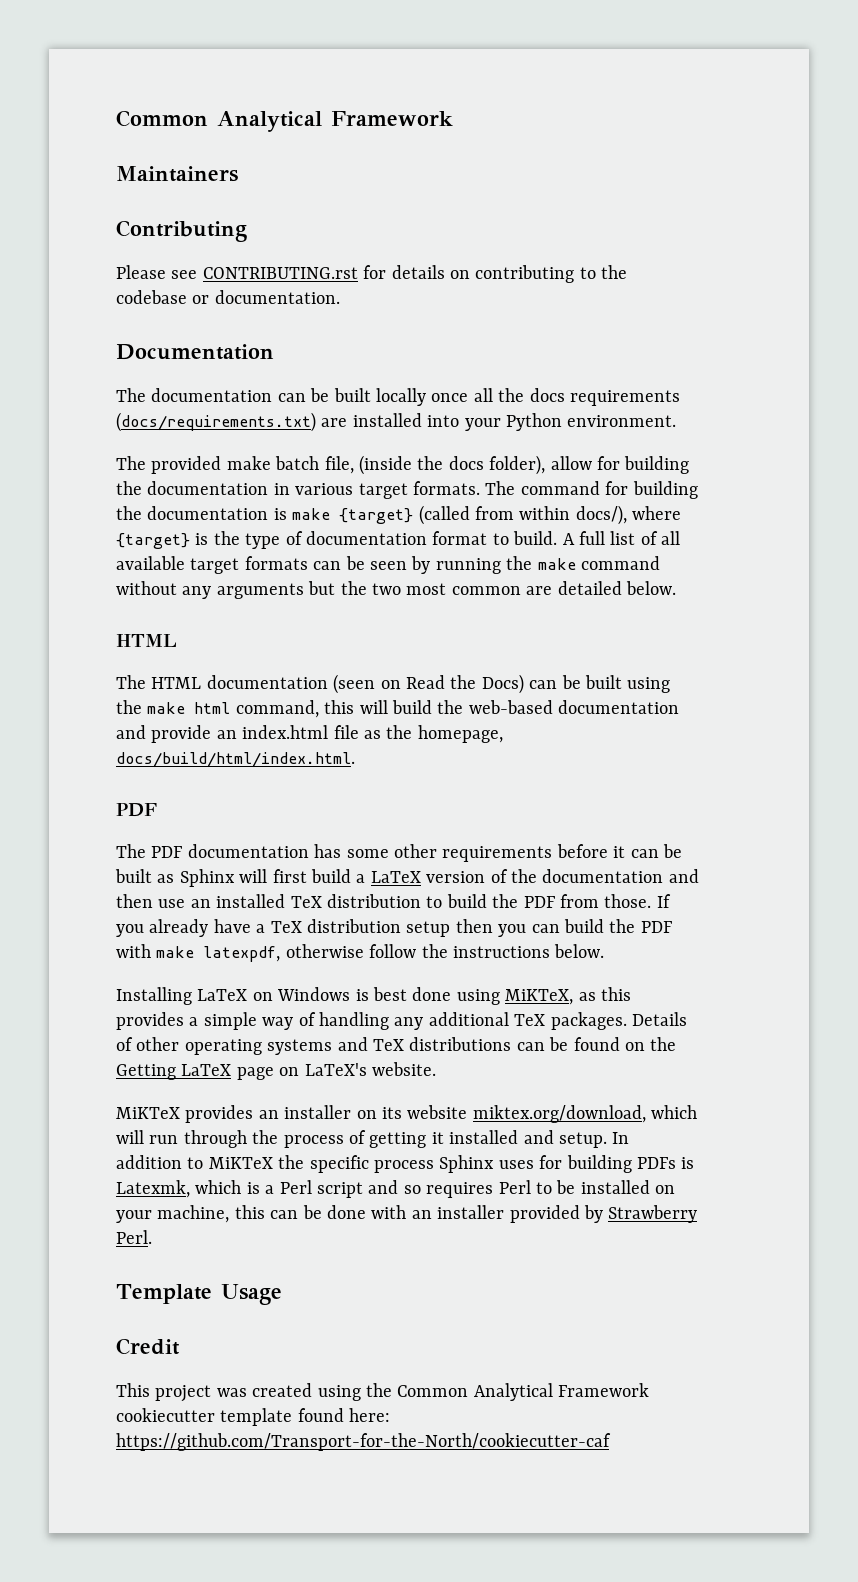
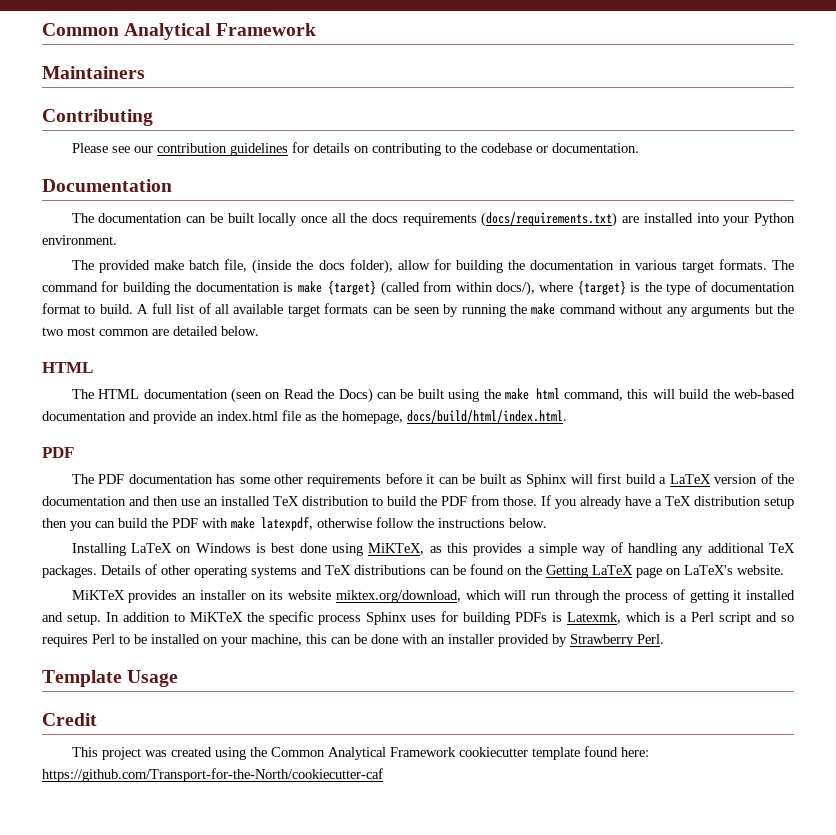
[202,267,358,279] CONTRIBUTING.rst -> [133,143,288,156] our contribution guidelines

